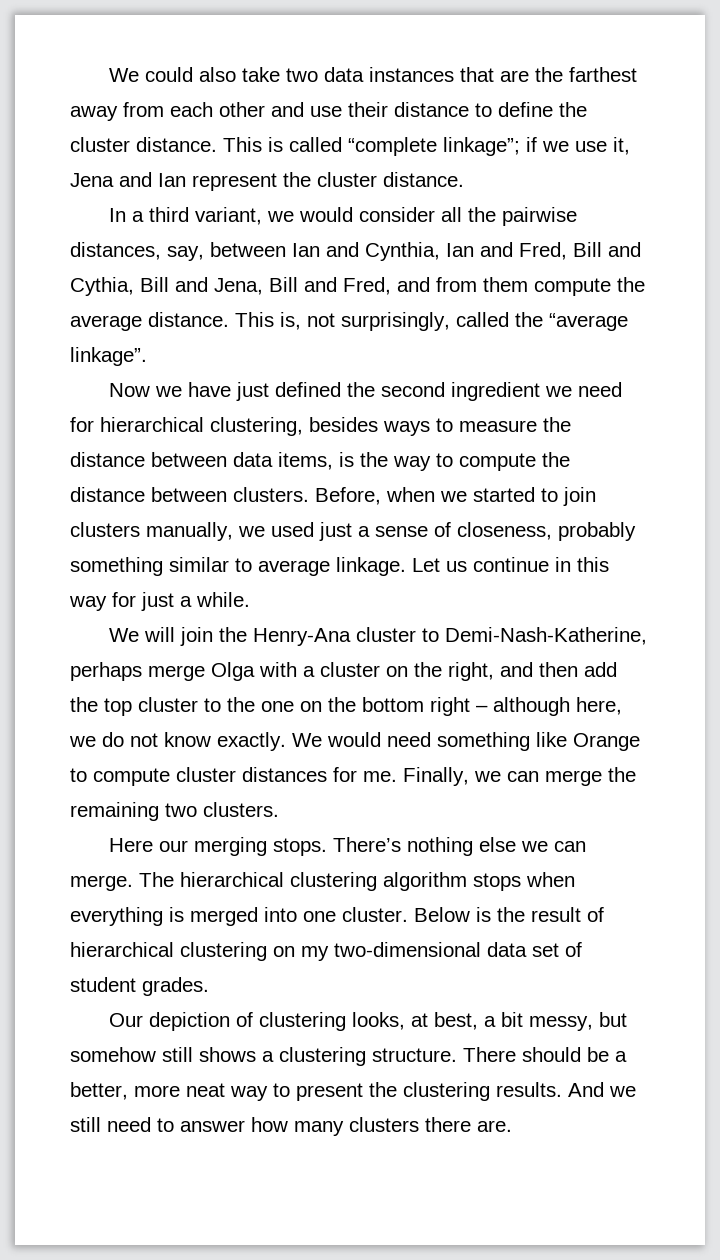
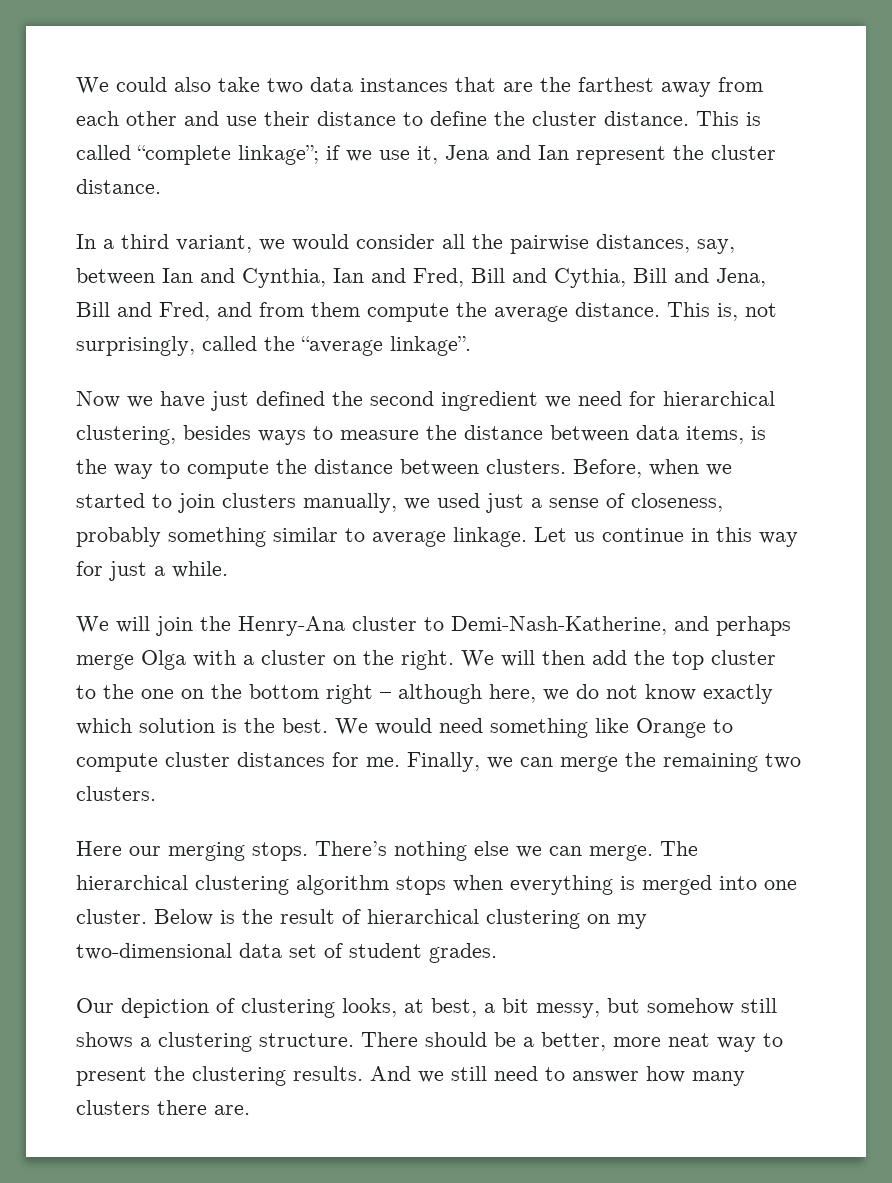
(647, 636) none -> [674,616,709,631] and
[448,662,533,681] right, and -> [401,650,535,670] right. We will
[217,732,286,751] exactly. -> [703,684,773,704] [76,718,328,735] exactly which solution is the best.

